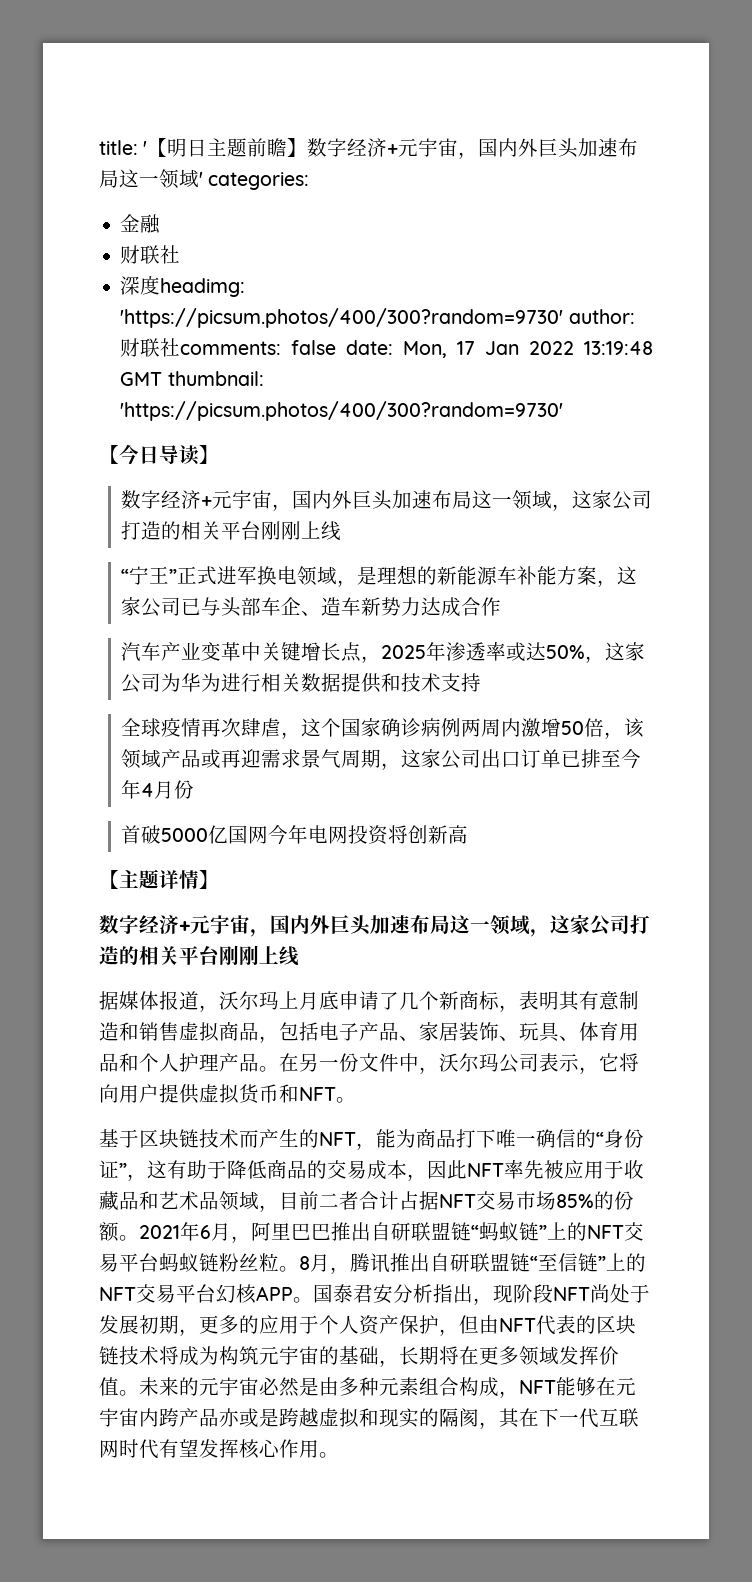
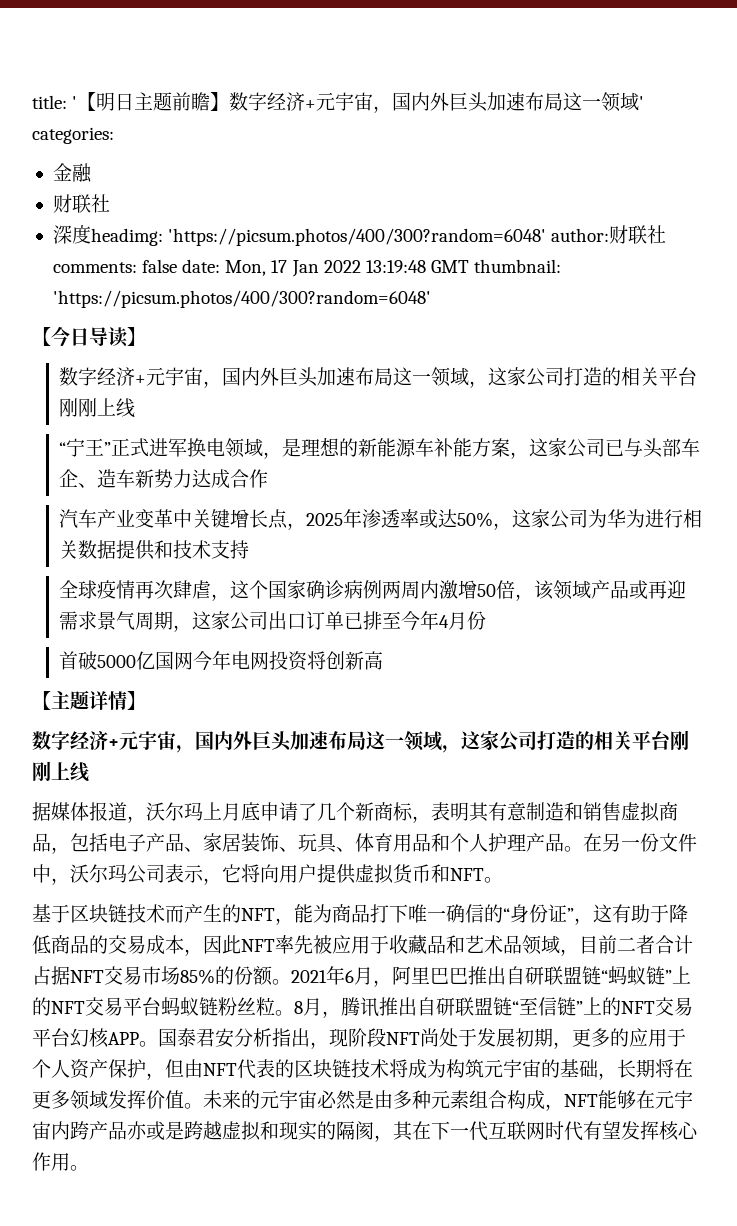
[120,308,564,328] 'https://picsum.photos/400/300?random=9730' -> [168,228,547,246] 'https://picsum.photos/400/300?random=6048'
[120,401,564,421] 'https://picsum.photos/400/300?random=9730' -> [52,290,431,308] 'https://picsum.photos/400/300?random=6048'

